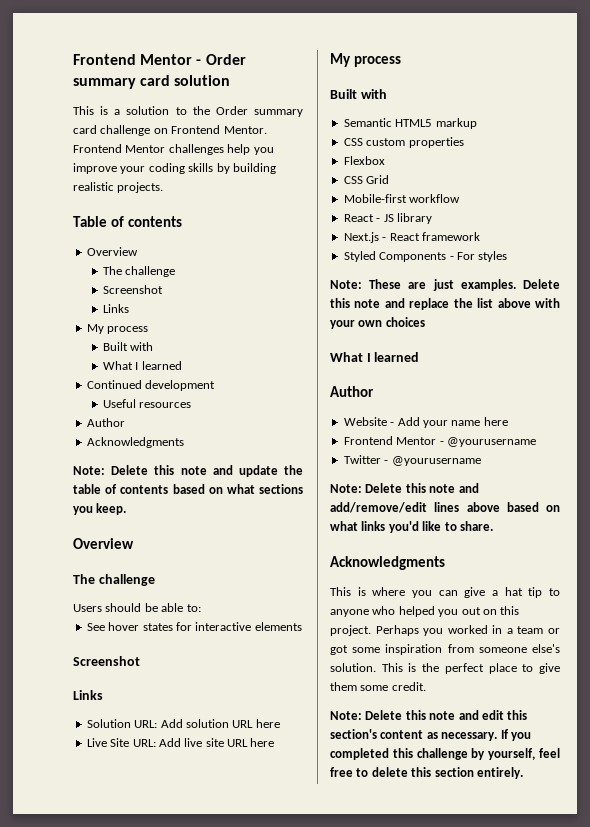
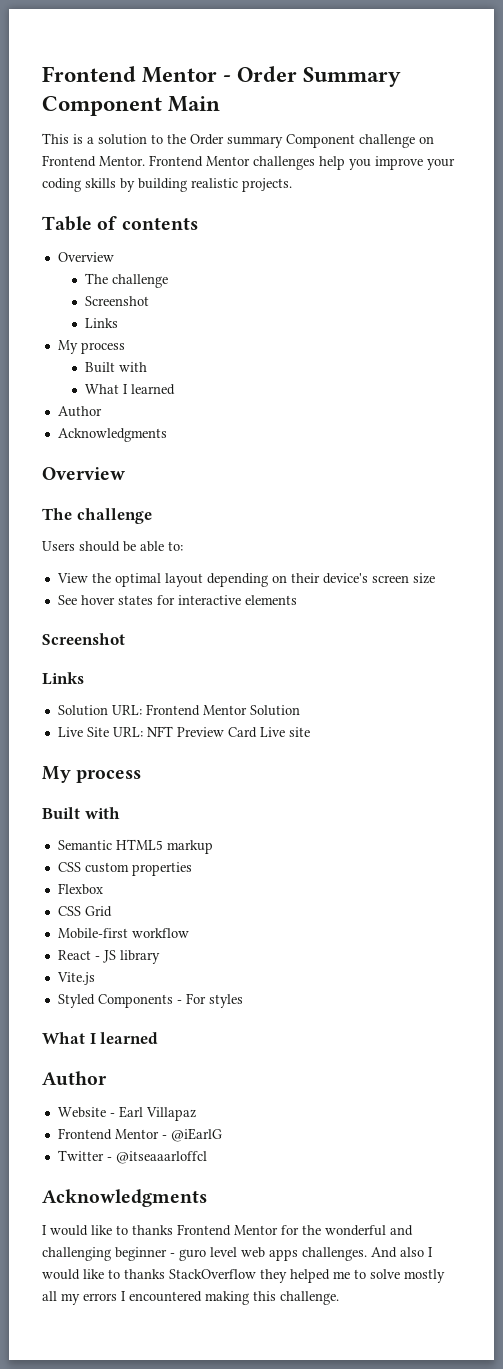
[73,75,231,89] summary card solution -> [303,67,402,87] [42,96,221,116] Summary Component Main
[73,125,97,134] card -> [286,134,355,148] Component
[86,380,216,391] [102,399,192,408] [86,418,125,427] [86,437,184,448] [73,465,303,477] [73,484,303,494] [73,503,127,515] Continued development // Useful resources // Author // Acknowledgments // Note: Delete this note and update the table of contents based on what sections you keep. -> [57,406,102,417] [57,428,167,442] Author // Acknowledgments
(201, 608) none -> [56,573,435,587] // View the optimal layout depending on their device's screen size
[160,719,280,728] Add solution URL here -> [145,704,300,716] Frontend Mentor Solution
[158,738,203,747] Add live -> [146,726,285,738] NFT Preview Card Live
[227,738,275,747] URL here -> (310, 732) none
[343,232,480,243] Next.js - React framework -> [56,972,95,985] Vite.js
[330,279,560,291] [330,298,560,310] [330,317,425,329] // Note: These are just examples. Delete this note and replace the list above with your own choices -> (243, 1001) none
[397,417,508,428] [343,436,536,447] Add your name here // Frontend Mentor - @yourusername -> [118,1106,196,1121] [57,1128,222,1142] Earl Villapaz // Frontend Mentor - @iEarlG
[391,456,481,466] [330,483,479,493] [330,502,560,513] [330,521,493,533] [330,556,445,570] [330,587,560,598] [330,606,520,617] [330,625,560,636] [330,644,560,655] [330,663,560,674] [330,682,426,691] [330,710,528,720] [330,729,531,741] [330,748,560,760] [330,767,523,779] @yourusername // Note: Delete this note and add/remove/edit lines above based on what links you'd like to share. // Acknowledgments // This is where you can give a hat tip to anyone who helped you out on this project. Perhaps you worked in a team or got some inspiration from someone else's solution. This is the perfect place to give them some credit. // Note: Delete this note and edit this section's content as necessary. If you completed this challenge by yourself, feel free to delete this section entirely. -> [115,1151,207,1164] [42,1189,207,1207] [42,1224,413,1236] [42,1247,433,1261] [42,1269,445,1283] [42,1291,339,1305] @itseaaarloffcl // Acknowledgments // I would like to thanks Frontend Mentor for the wonderful and challenging beginner - guro level web apps challenges. And also I would like to thanks StackOverflow they helped me to solve mostly all my errors I encountered making this challenge.

